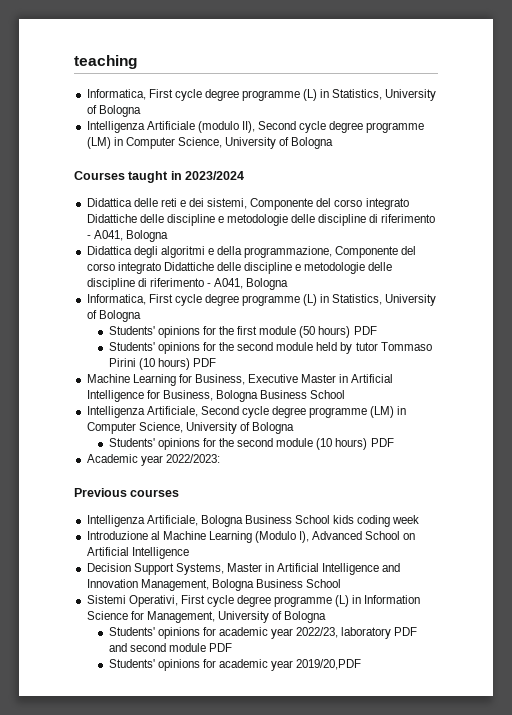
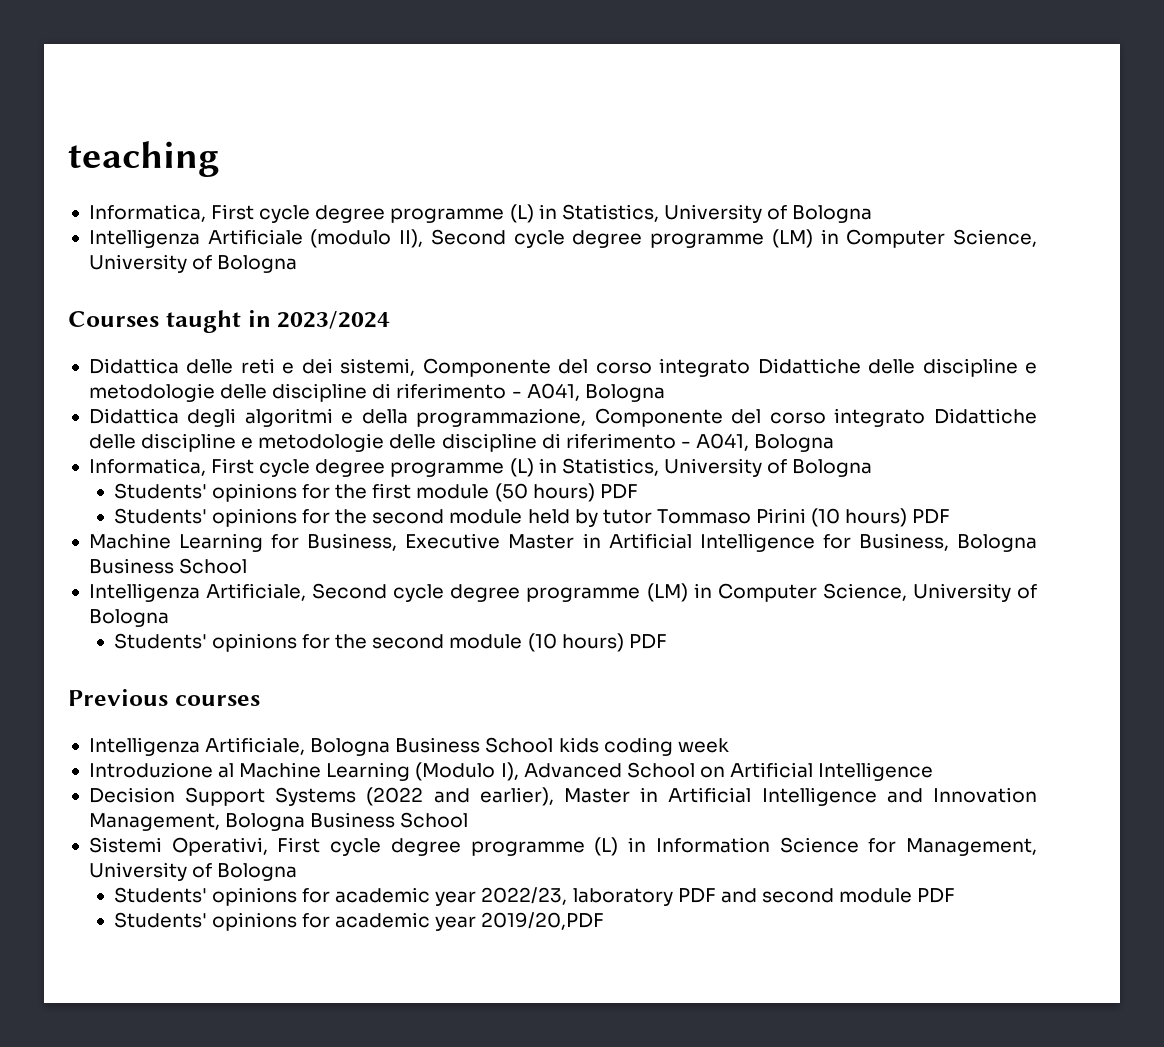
[86,454,220,466] // Academic year 2022/2023: -> (667, 641) none
[175,563,224,575] Systems, -> [275,787,554,806] Systems (2022 and earlier),

